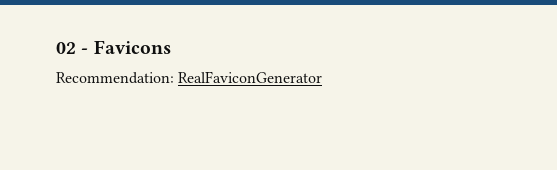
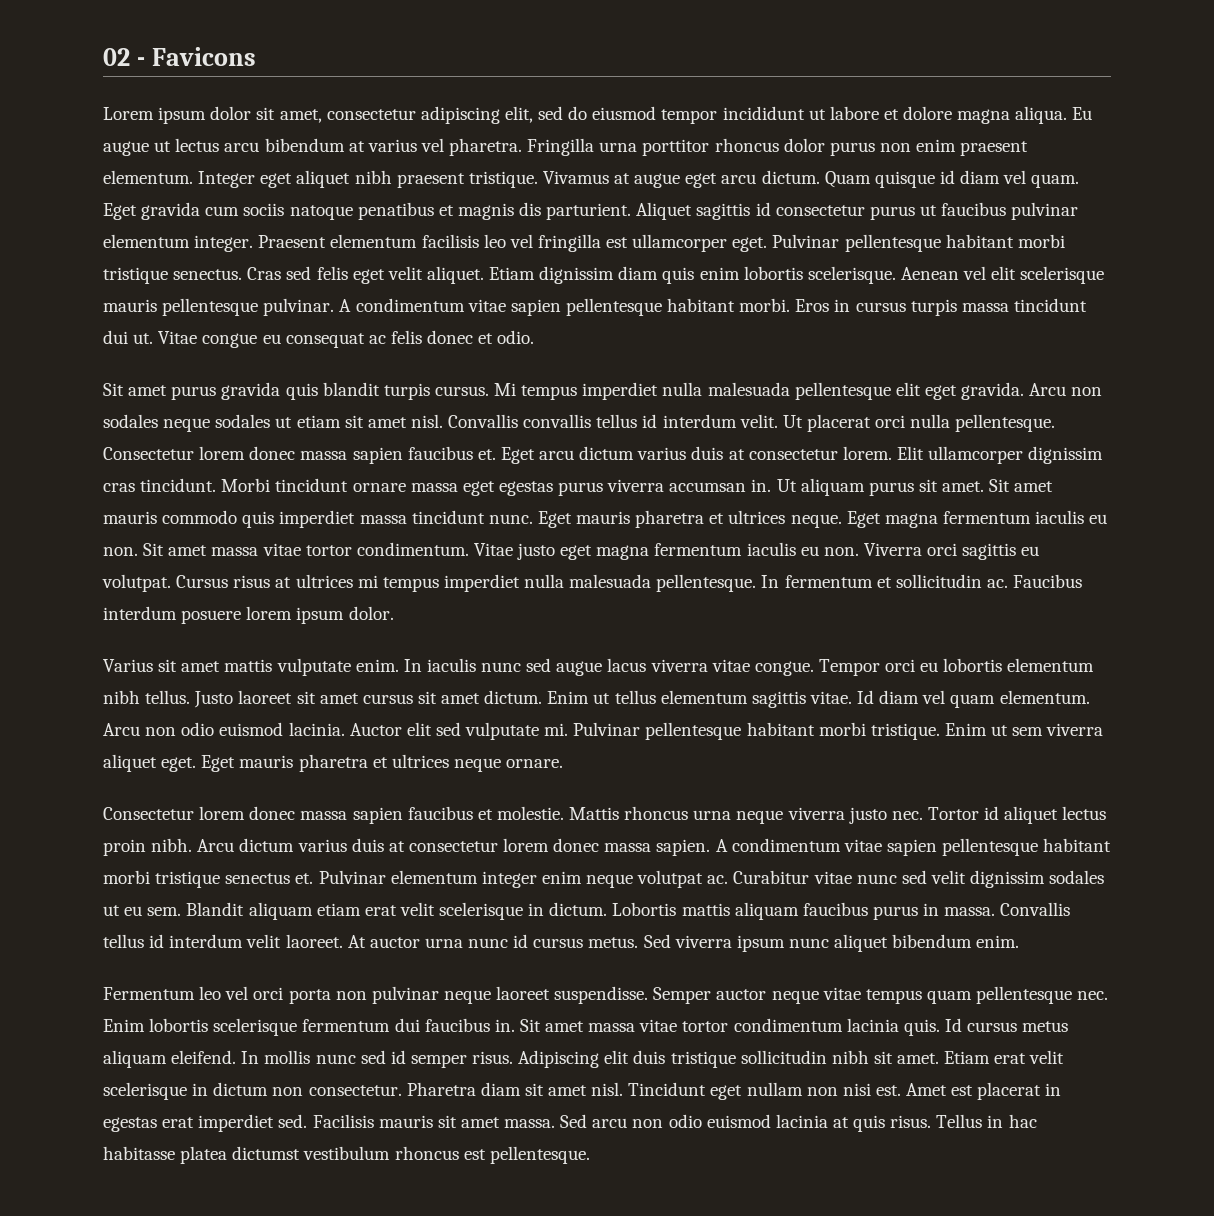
[56,71,323,84] Recommendation: RealFaviconGenerator -> [103,106,1093,124] [103,138,1029,156] [103,170,1080,188] [103,202,1079,220] [103,234,1065,252] [103,266,1105,284] [103,298,1087,316] [103,330,535,348] [103,382,1103,400] [103,414,1056,432] [103,446,1104,464] [103,478,1054,496] [103,510,1108,528] [103,542,1040,560] [102,574,1083,592] [103,606,394,624] [103,658,1095,676] [103,690,1090,708] [103,722,1104,740] [103,754,564,772] [103,806,1107,824] [103,838,1112,856] [103,870,1105,888] [103,902,1071,920] [103,934,1020,952] [103,986,1109,1004] [103,1018,1069,1036] [103,1050,1065,1068] [103,1082,1062,1100] [103,1114,1037,1132] [103,1146,590,1164] Lorem ipsum dolor sit amet, consectetur adipiscing elit, sed do eiusmod tempor incididunt ut labore et dolore magna aliqua. Eu augue ut lectus arcu bibendum at varius vel pharetra. Fringilla urna porttitor rhoncus dolor purus non enim praesent elementum. Integer eget aliquet nibh praesent tristique. Vivamus at augue eget arcu dictum. Quam quisque id diam vel quam. Eget gravida cum sociis natoque penatibus et magnis dis parturient. Aliquet sagittis id consectetur purus ut faucibus pulvinar elementum integer. Praesent elementum facilisis leo vel fringilla est ullamcorper eget. Pulvinar pellentesque habitant morbi tristique senectus. Cras sed felis eget velit aliquet. Etiam dignissim diam quis enim lobortis scelerisque. Aenean vel elit scelerisque mauris pellentesque pulvinar. A condimentum vitae sapien pellentesque habitant morbi. Eros in cursus turpis massa tincidunt dui ut. Vitae congue eu consequat ac felis donec et odio. // Sit amet purus gravida quis blandit turpis cursus. Mi tempus imperdiet nulla malesuada pellentesque elit eget gravida. Arcu non sodales neque sodales ut etiam sit amet nisl. Convallis convallis tellus id interdum velit. Ut placerat orci nulla pellentesque. Consectetur lorem donec massa sapien faucibus et. Eget arcu dictum varius duis at consectetur lorem. Elit ullamcorper dignissim cras tincidunt. Morbi tincidunt ornare massa eget egestas purus viverra accumsan in. Ut aliquam purus sit amet. Sit amet mauris commodo quis imperdiet massa tincidunt nunc. Eget mauris pharetra et ultrices neque. Eget magna fermentum iaculis eu non. Sit amet massa vitae tortor condimentum. Vitae justo eget magna fermentum iaculis eu non. Viverra orci sagittis eu volutpat. Cursus risus at ultrices mi tempus imperdiet nulla malesuada pellentesque. In fermentum et sollicitudin ac. Faucibus interdum posuere lorem ipsum dolor. // Varius sit amet mattis vulputate enim. In iaculis nunc sed augue lacus viverra vitae congue. Tempor orci eu lobortis elementum nibh tellus. Justo laoreet sit amet cursus sit amet dictum. Enim ut tellus elementum sagittis vitae. Id diam vel quam elementum. Arcu non odio euismod lacinia. Auctor elit sed vulputate mi. Pulvinar pellentesque habitant morbi tristique. Enim ut sem viverra aliquet eget. Eget mauris pharetra et ultrices neque ornare. // Consectetur lorem donec massa sapien faucibus et molestie. Mattis rhoncus urna neque viverra justo nec. Tortor id aliquet lectus proin nibh. Arcu dictum varius duis at consectetur lorem donec massa sapien. A condimentum vitae sapien pellentesque habitant morbi tristique senectus et. Pulvinar elementum integer enim neque volutpat ac. Curabitur vitae nunc sed velit dignissim sodales ut eu sem. Blandit aliquam etiam erat velit scelerisque in dictum. Lobortis mattis aliquam faucibus purus in massa. Convallis tellus id interdum velit laoreet. At auctor urna nunc id cursus metus. Sed viverra ipsum nunc aliquet bibendum enim. // Fermentum leo vel orci porta non pulvinar neque laoreet suspendisse. Semper auctor neque vitae tempus quam pellentesque nec. Enim lobortis scelerisque fermentum dui faucibus in. Sit amet massa vitae tortor condimentum lacinia quis. Id cursus metus aliquam eleifend. In mollis nunc sed id semper risus. Adipiscing elit duis tristique sollicitudin nibh sit amet. Etiam erat velit scelerisque in dictum non consectetur. Pharetra diam sit amet nisl. Tincidunt eget nullam non nisi est. Amet est placerat in egestas erat imperdiet sed. Facilisis mauris sit amet massa. Sed arcu non odio euismod lacinia at quis risus. Tellus in hac habitasse platea dictumst vestibulum rhoncus est pellentesque.

